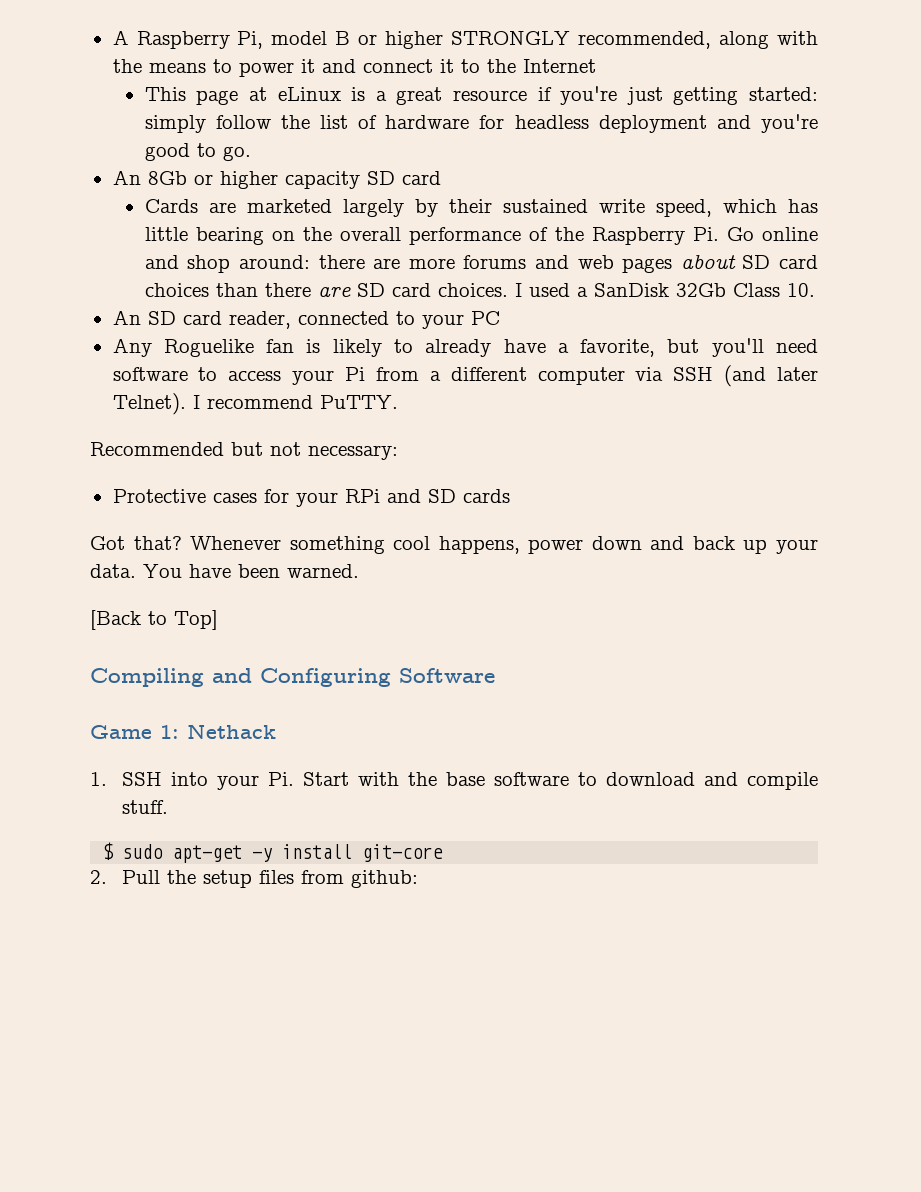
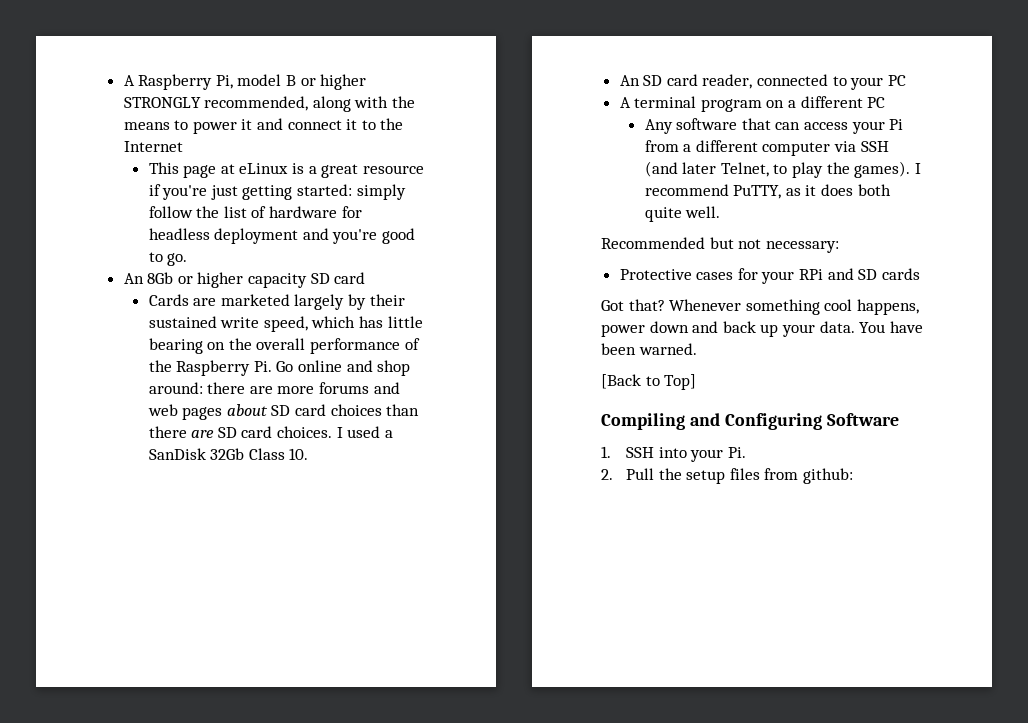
[112,338,819,357] [112,367,218,381] Any Roguelike fan is likely to already have a favorite, but you'll need software to -> [619,96,886,112] [644,118,801,134] A terminal program on a different PC // Any software that can
[112,393,398,415] Telnet). I recommend PuTTY. -> [720,161,921,178] [644,184,891,199] [644,206,721,222] Telnet, to play the games). I recommend PuTTY, as it does both quite well.
[90,724,276,739] // Game 1: Nethack -> (899, 419) none
[303,772,818,790] [122,800,169,814] [102,842,444,863] Start with the base software to download and compile stuff. // $ sudo apt-get -y install git-core -> (746, 452) none

